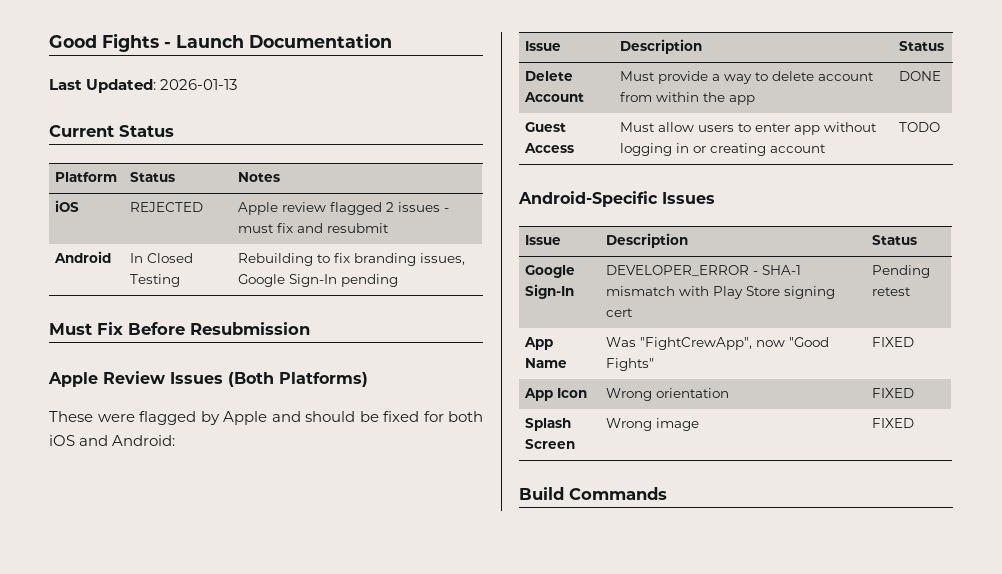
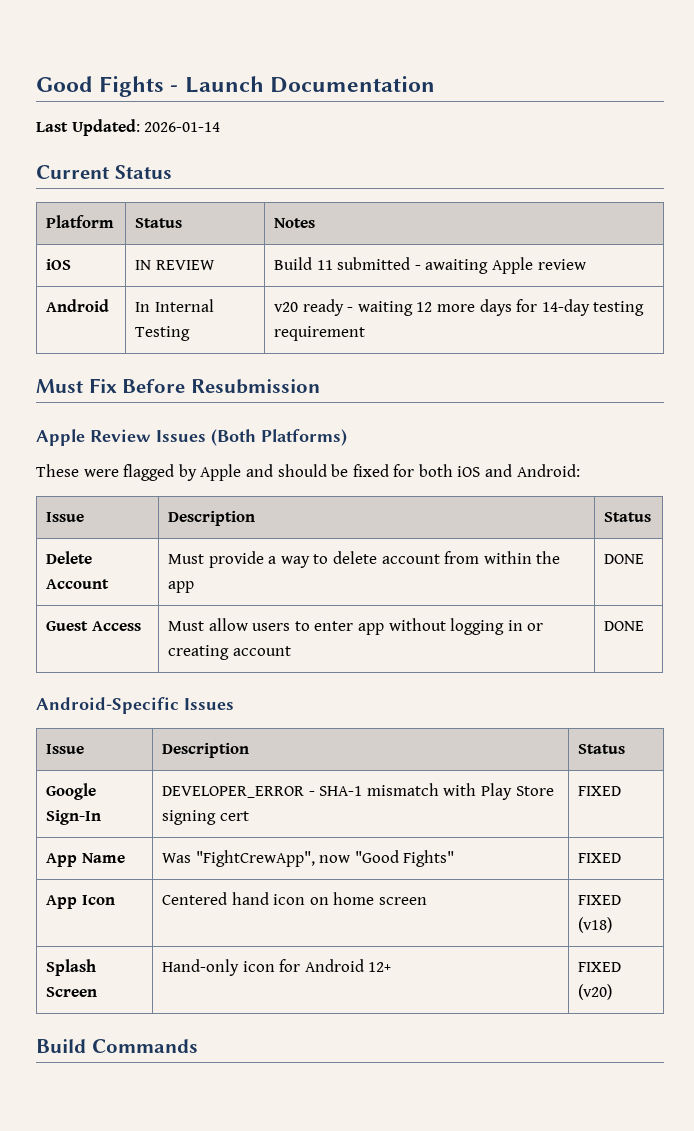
[160,79,238,90] 2026-01-13 -> [144,122,221,132] 2026-01-14
[130,202,204,212] [238,202,450,215] [238,223,390,233] REJECTED | Apple review flagged 2 issues - must fix and resubmit -> [135,260,215,270] [274,257,586,274] IN REVIEW | Build 11 submitted - awaiting Apple review
[147,253,194,263] Closed -> [154,299,214,312] Internal
[238,253,466,266] [238,274,399,287] Rebuilding to fix branding issues, Google Sign-In pending -> [274,299,645,316] [274,326,366,341] v20 ready - waiting 12 more days for 14-day testing requirement
[899,122,941,132] TODO -> [604,621,645,631] DONE
[872,265,931,278] [872,287,912,296] Pending retest -> [578,786,622,796] FIXED
[606,388,730,401] [872,388,915,398] Wrong orientation | FIXED -> [162,892,428,905] [578,895,622,905] [578,917,613,933] Centered hand icon on home screen | FIXED (v18)
[606,418,700,431] [872,418,915,428] Wrong image | FIXED -> [162,959,392,976] [578,962,622,972] [578,984,613,1000] Hand-only icon for Android 12+ | FIXED (v20)

